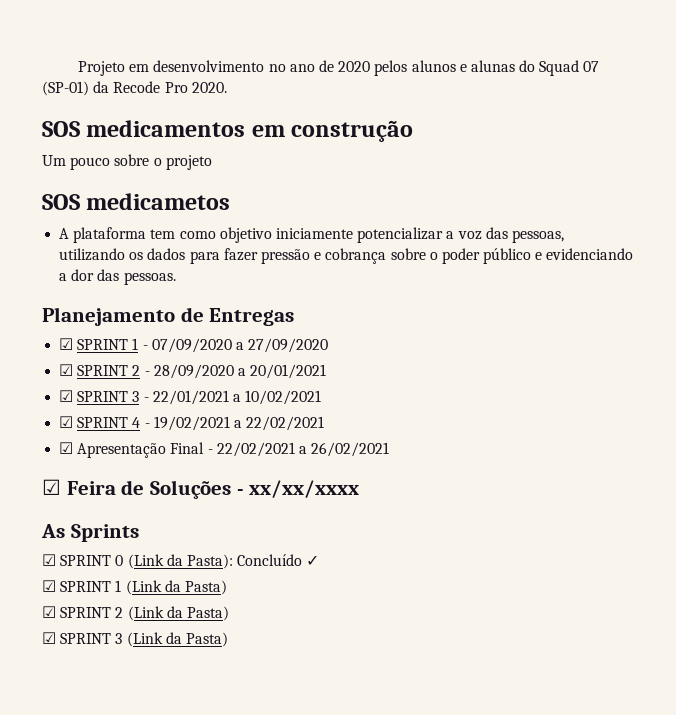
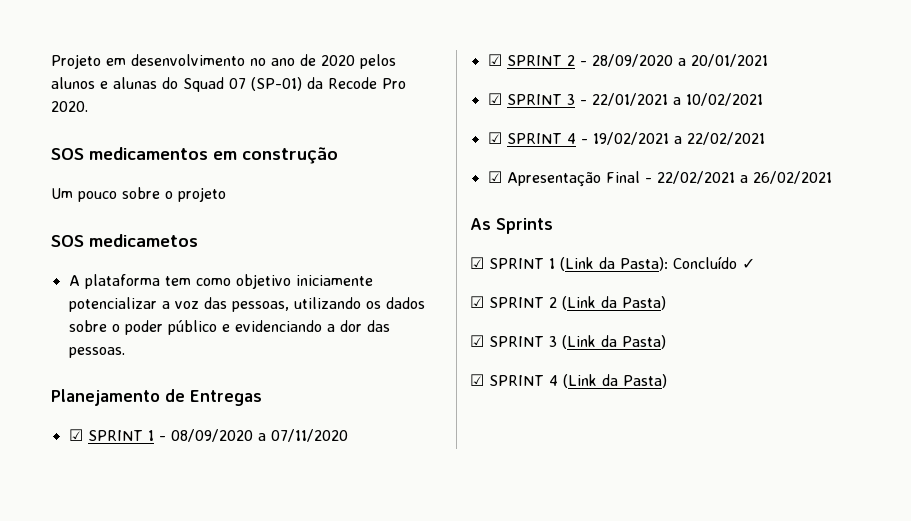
[189,248,387,264] para fazer pressão e cobrança -> (425, 303) none
[151,338,329,353] 07/09/2020 a 27/09/2020 -> [170,429,348,442] 08/09/2020 a 07/11/2020
[42,479,360,499] [41,524,139,542] [42,554,320,569] ☑ Feira de Soluções - xx/xx/xxxx // As Sprints // ☑ SPRINT 0 (Link da Pasta): Concluído ✓ -> [470,218,553,234] As Sprints
[184,580,227,595] Pasta) -> [620,256,755,271] Pasta): Concluído ✓
(228, 639) none -> [470,374,667,388] // ☑ SPRINT 4 (Link da Pasta)

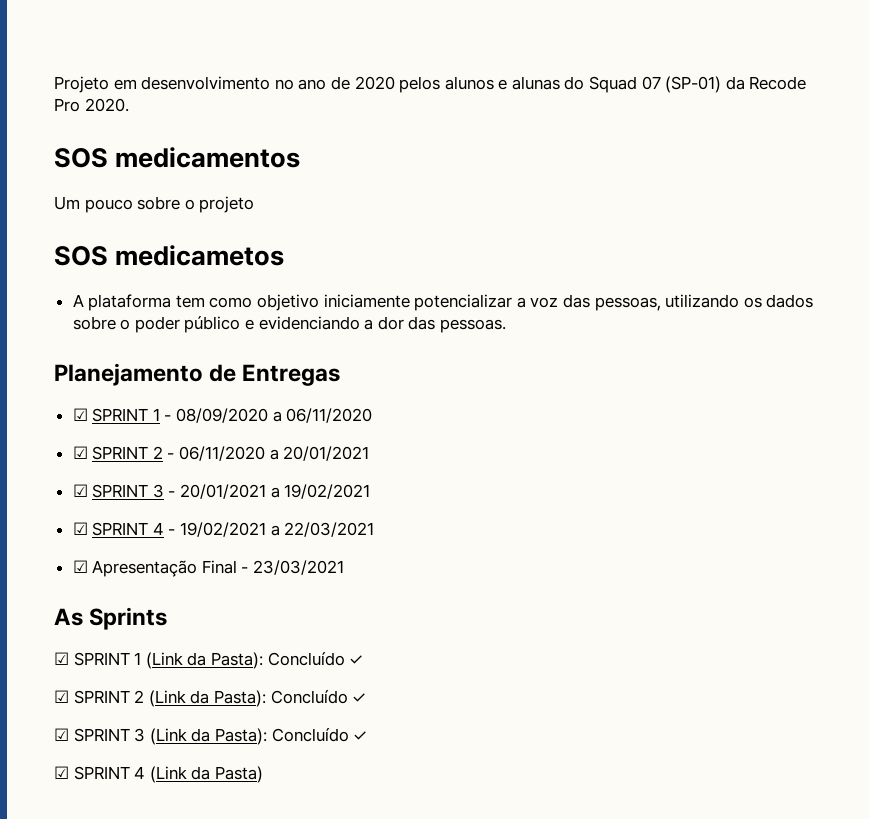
[213,147,338,164] em construção -> (301, 157) none
[270,429,348,442] 07/11/2020 -> [286,408,373,423] 06/11/2020
[591,54,673,67] 28/09/2020 -> [179,446,266,461] 06/11/2020
[591,93,763,106] 22/01/2021 a 10/02/2021 -> [180,484,371,499] 20/01/2021 a 19/02/2021
[686,132,765,145] 22/02/2021 -> [284,522,375,537] 22/03/2021
[656,171,832,184] 22/02/2021 a 26/02/2021 -> [253,560,345,575] 23/03/2021
[622,296,666,310] Pasta) -> [213,690,367,707] Pasta): Concluído ✓
[622,335,666,349] Pasta) -> [214,728,368,745] Pasta): Concluído ✓

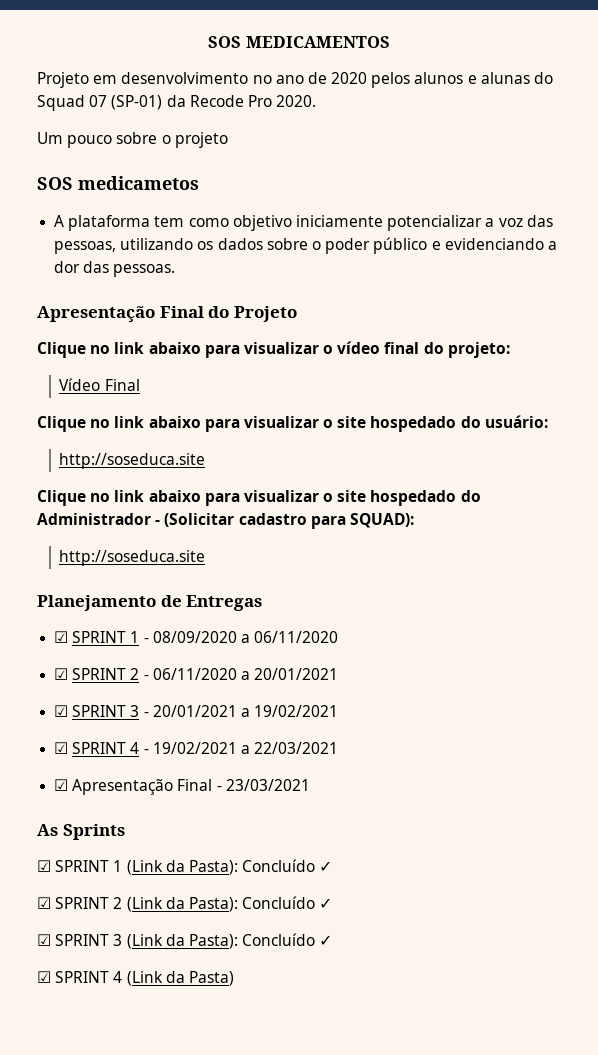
(54, 84) none -> [208,36,390,48] SOS MEDICAMENTOS //
[54,147,301,168] // SOS medicamentos -> (317, 101) none
(507, 326) none -> [37,306,297,323] [37,341,510,358] [59,378,140,391] [37,415,548,432] [59,453,206,469] [37,490,481,506] [37,513,414,529] [59,550,206,566] // Apresentação Final do Projeto // Clique no link abaixo para visualizar o vídeo final do projeto: // Vídeo Final // Clique no link abaixo para visualizar o site hospedado do usuário: // http://soseduca.site // Clique no link abaixo para visualizar o site hospedado do Administrador - (Solicitar cadastro para SQUAD): // http://soseduca.site

